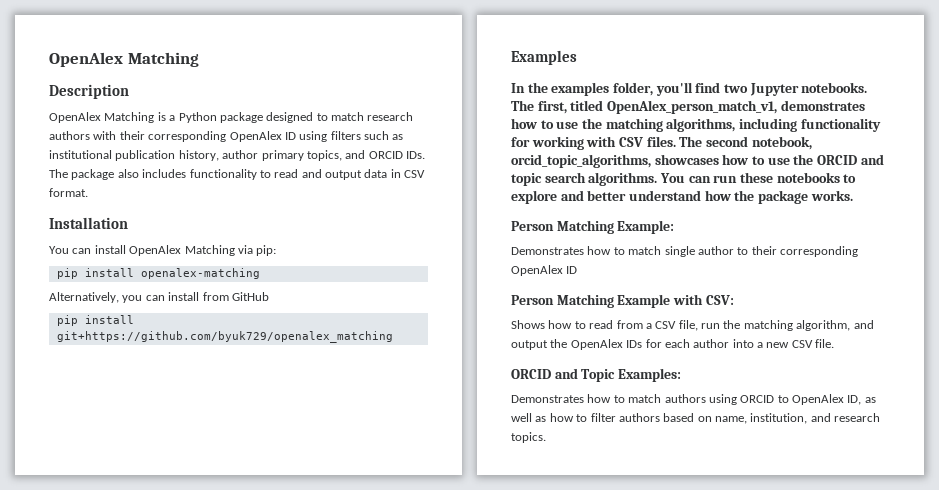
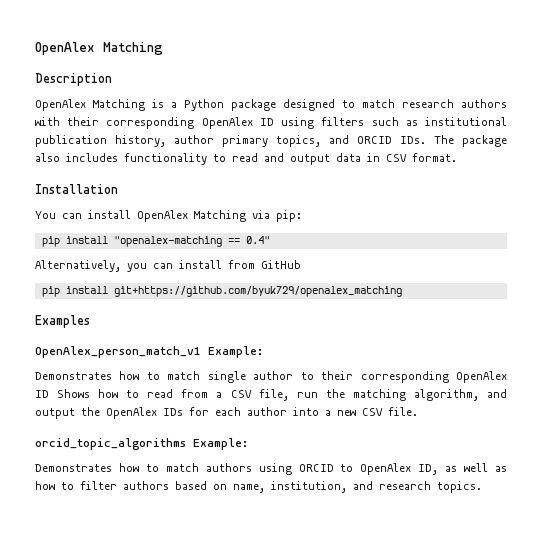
[140,268,260,279] openalex-matching -> [113,236,270,247] "openalex-matching == 0.4"
[511,82,868,96] [511,100,865,114] [511,118,881,132] [511,136,812,150] [511,154,884,168] [511,172,857,186] [511,190,853,204] [511,220,614,234] In the examples folder, you'll find two Jupyter notebooks. The first, titled OpenAlex_person_match_v1, demonstrates how to use the matching algorithms, including functionality for working with CSV files. The second notebook, orcid_topic_algorithms, showcases how to use the ORCID and topic search algorithms. You can run these notebooks to explore and better understand how the package works. // Person Matching -> [35,346,201,358] OpenAlex_person_match_v1
[511,294,734,308] // Person Matching Example with CSV: // -> (49, 394) none
[511,368,681,382] ORCID and Topic Examples: -> [35,438,248,450] orcid_topic_algorithms Example:

